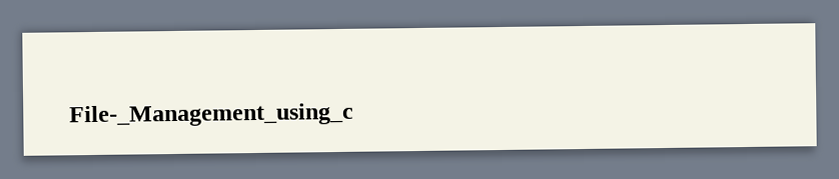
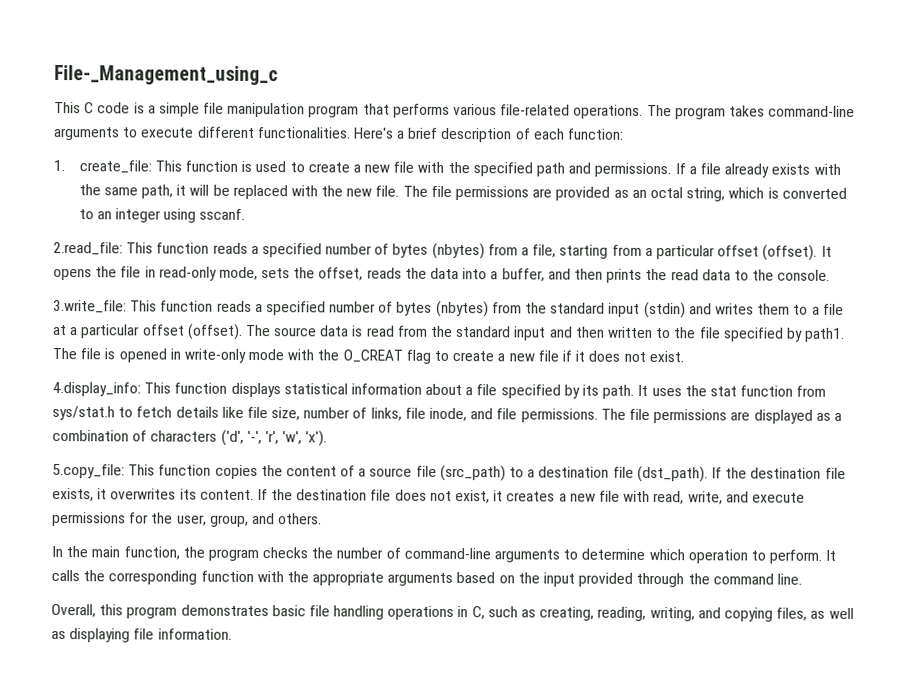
(354, 115) none -> [54,101,856,120] [53,126,625,143] [53,159,841,178] [78,184,847,202] [78,208,246,223] [53,241,832,261] [53,266,831,283] [53,299,844,319] [53,323,846,342] [52,347,684,364] [52,381,827,399] [52,405,842,424] [52,429,328,447] [52,463,846,483] [52,487,805,505] [52,511,323,527] [51,545,837,564] [51,569,802,588] [51,603,854,622] [51,628,232,643] // This C code is a simple file manipulation program that performs various file-related operations. The program takes command-line arguments to execute different functionalities. Here's a brief description of each function: // 1. create_file: This function is used to create a new file with the specified path and permissions. If a file already exists with the same path, it will be replaced with the new file. The file permissions are provided as an octal string, which is converted to an integer using sscanf. // 2.read_file: This function reads a specified number of bytes (nbytes) from a file, starting from a particular offset (offset). It opens the file in read-only mode, sets the offset, reads the data into a buffer, and then prints the read data to the console. // 3.write_file: This function reads a specified number of bytes (nbytes) from the standard input (stdin) and writes them to a file at a particular offset (offset). The source data is read from the standard input and then written to the file specified by path1. The file is opened in write-only mode with the O_CREAT flag to create a new file if it does not exist. // 4.display_info: This function displays statistical information about a file specified by its path. It uses the stat function from sys/stat.h to fetch details like file size, number of links, file inode, and file permissions. The file permissions are displayed as a combination of characters ('d', '-', 'r', 'w', 'x'). // 5.copy_file: This function copies the content of a source file (src_path) to a destination file (dst_path). If the destination file exists, it overwrites its content. If the destination file does not exist, it creates a new file with read, write, and execute permissions for the user, group, and others. // In the main function, the program checks the number of command-line arguments to determine which operation to perform. It calls the corresponding function with the appropriate arguments based on the input provided through the command line. // Overall, this program demonstrates basic file handling operations in C, such as creating, reading, writing, and copying files, as well as displaying file information.

